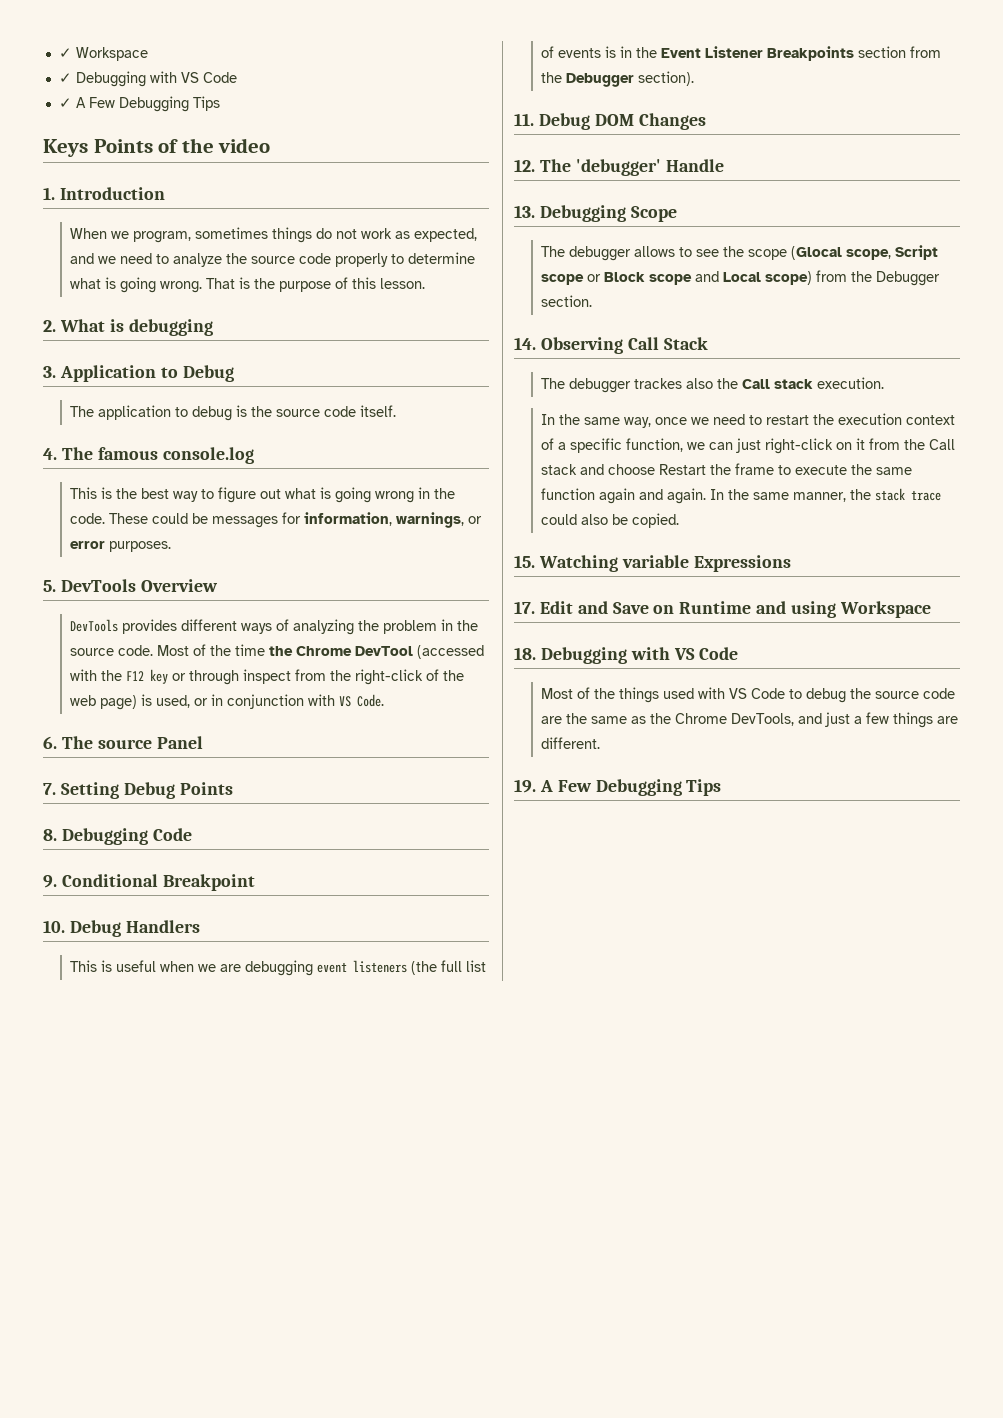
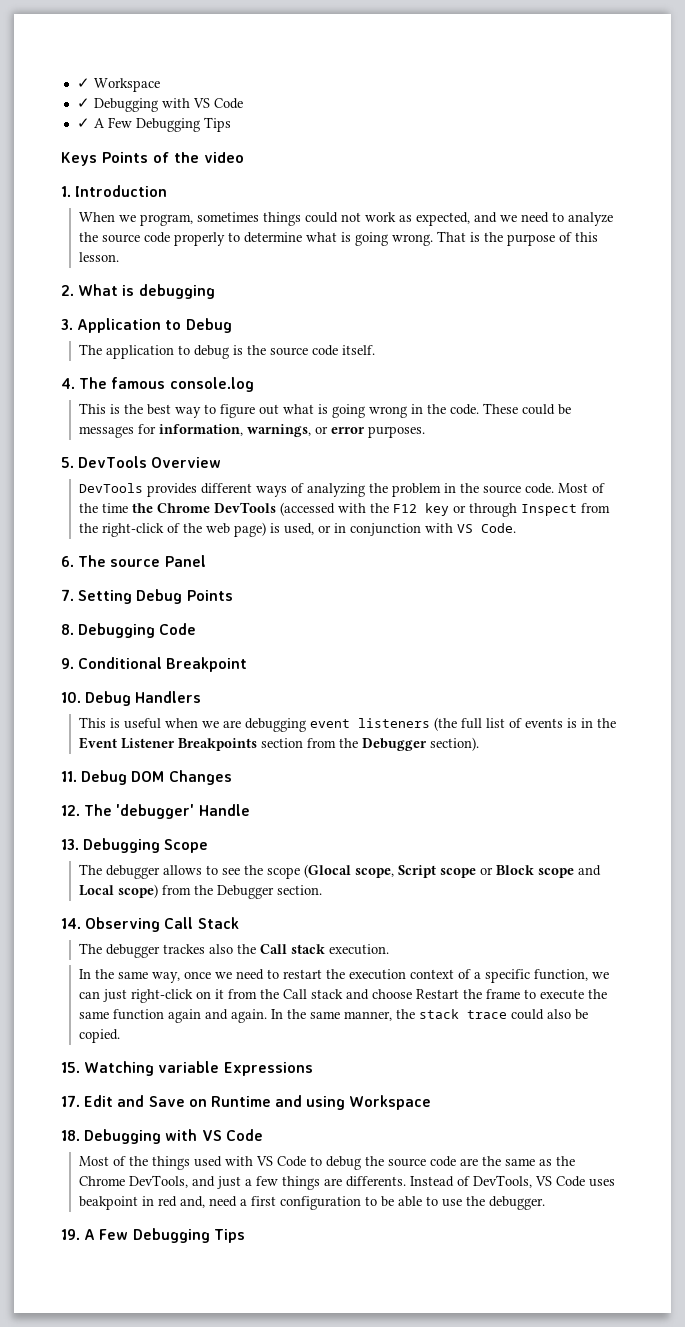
[316,228,333,239] do -> [305,212,339,223] could
[355,646,414,656] DevTool -> [214,502,277,513] DevTools
[243,669,292,684] inspect -> [521,504,578,516] Inspect
[541,737,601,749] different. -> [346,1175,616,1188] [79,1196,546,1210] differents. Instead of DevTools, VS Code uses beakpoint in red and, need a first configuration to be able to use the debugger.

